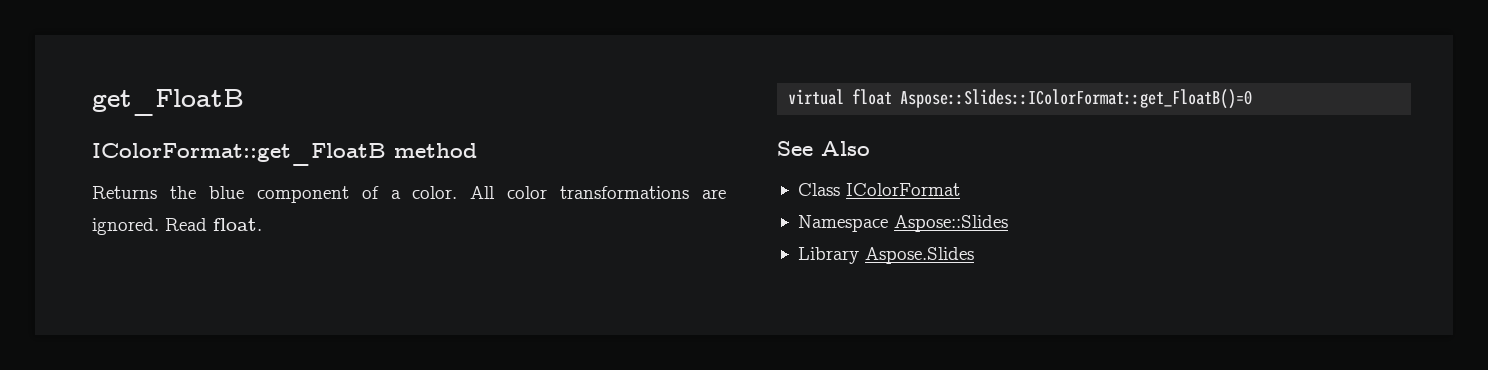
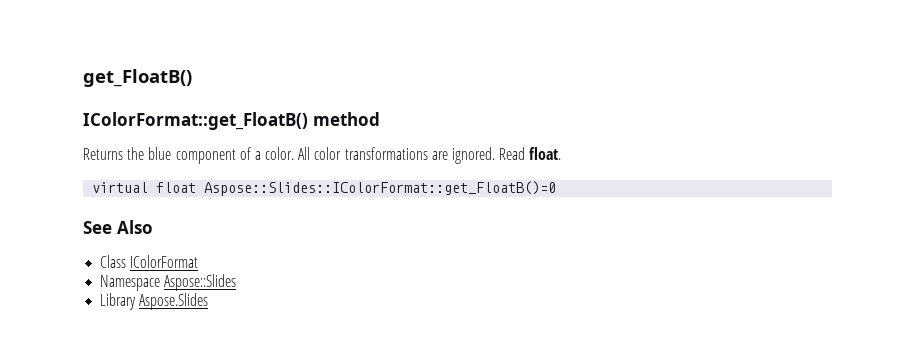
[92,89,244,116] [92,143,386,166] get_FloatB // IColorFormat::get_FloatB -> [83,69,192,87] [83,112,308,130] get_FloatB() // IColorFormat::get_FloatB()

